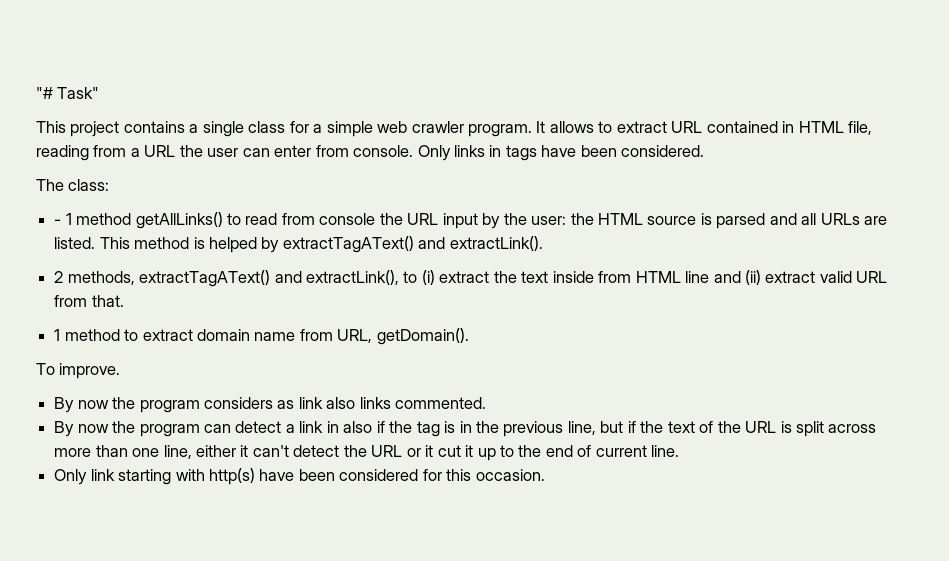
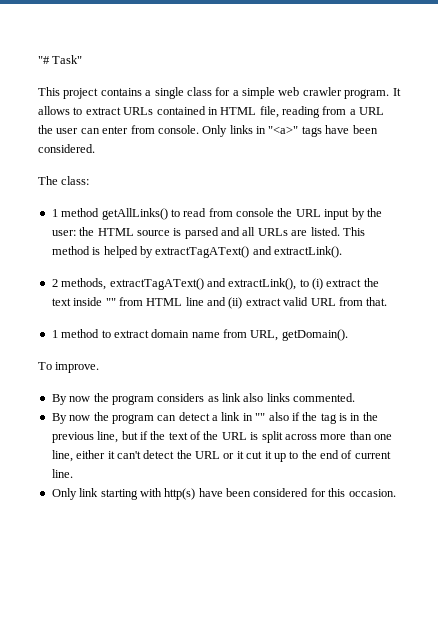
[671,121,703,133] URL -> [123,107,154,115] URLs
(502, 151) none -> [268,126,299,134] "<a>"
[54,219,62,225] - -> (90, 180) none
(594, 277) none -> [105,298,116,306] ""
(339, 427) none -> [255,413,266,421] ""

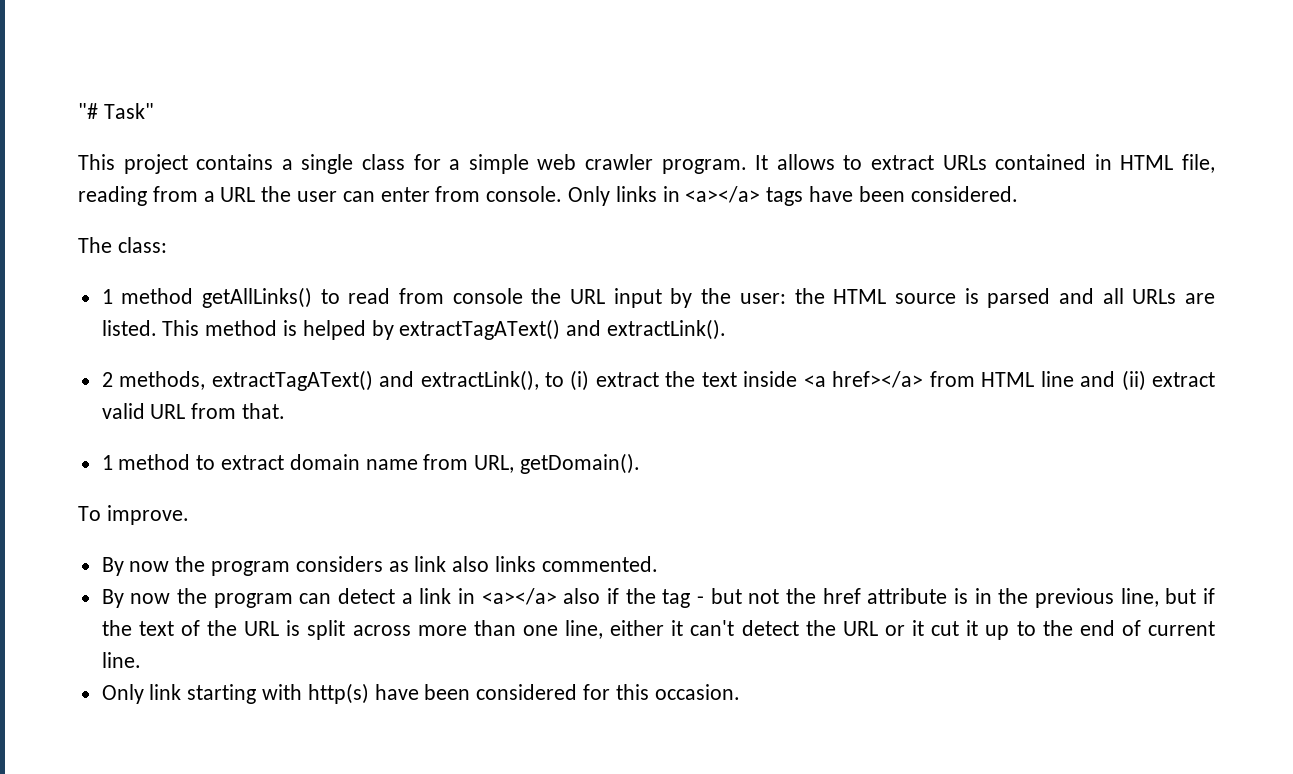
[268,126,299,134] "<a>" -> [685,186,761,203] <a></a>
[105,298,116,306] "" -> [803,371,924,388] <a href></a>
[255,413,266,421] "" -> [481,588,557,605] <a></a>
(337, 418) none -> [696,588,948,604] - but not the href attribute

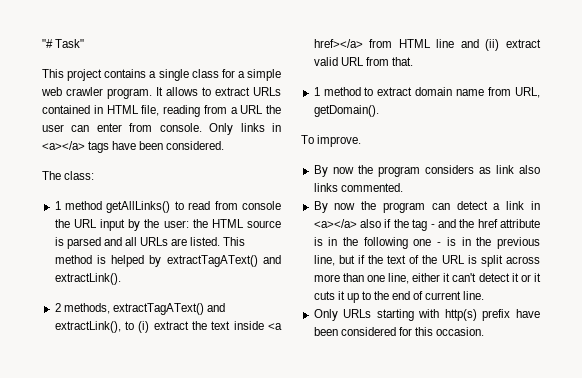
[710,588,780,604] but not -> [437,219,456,228] and
(1029, 596) none -> [363,237,492,249] following one - is in the
[805,620,878,636] the URL -> [511,273,519,282] it
[931,621,960,636] cut -> [313,291,335,300] cuts
[149,684,182,700] link -> [343,309,372,318] URLs
(369, 693) none -> [482,309,511,321] prefix

